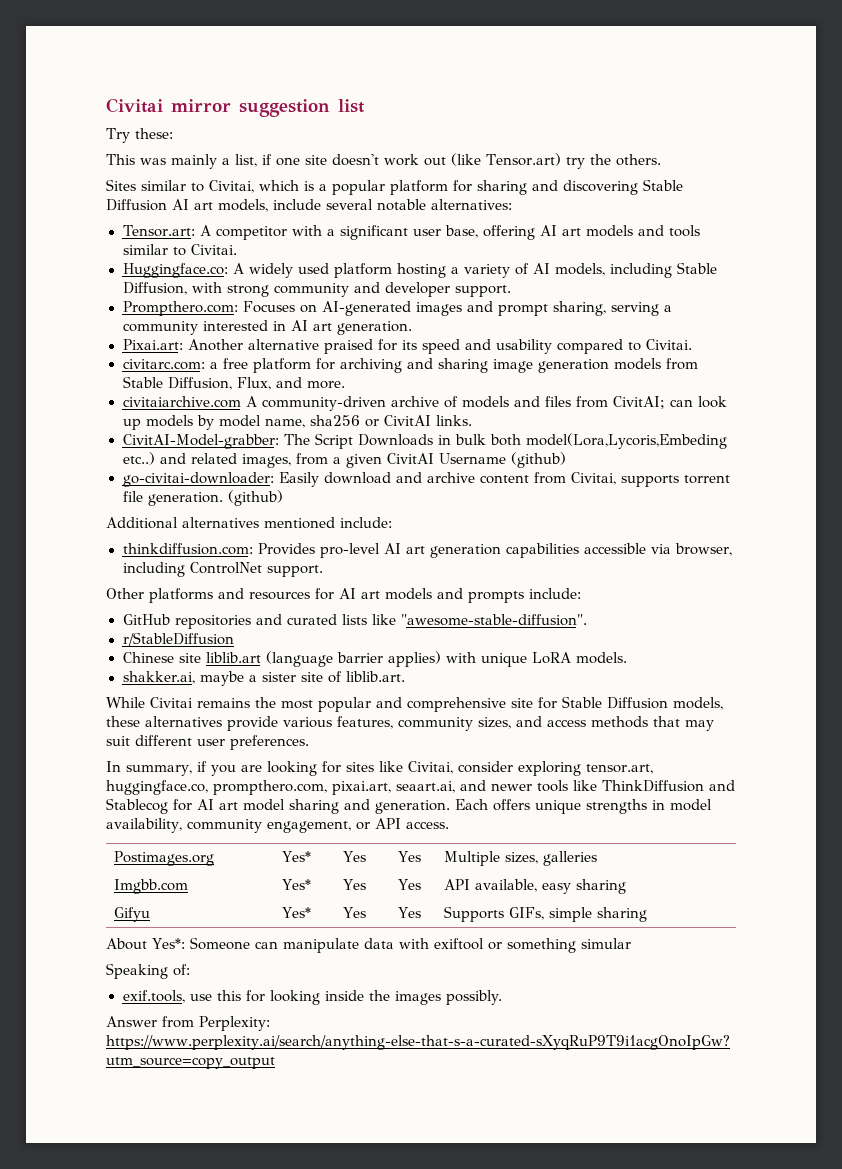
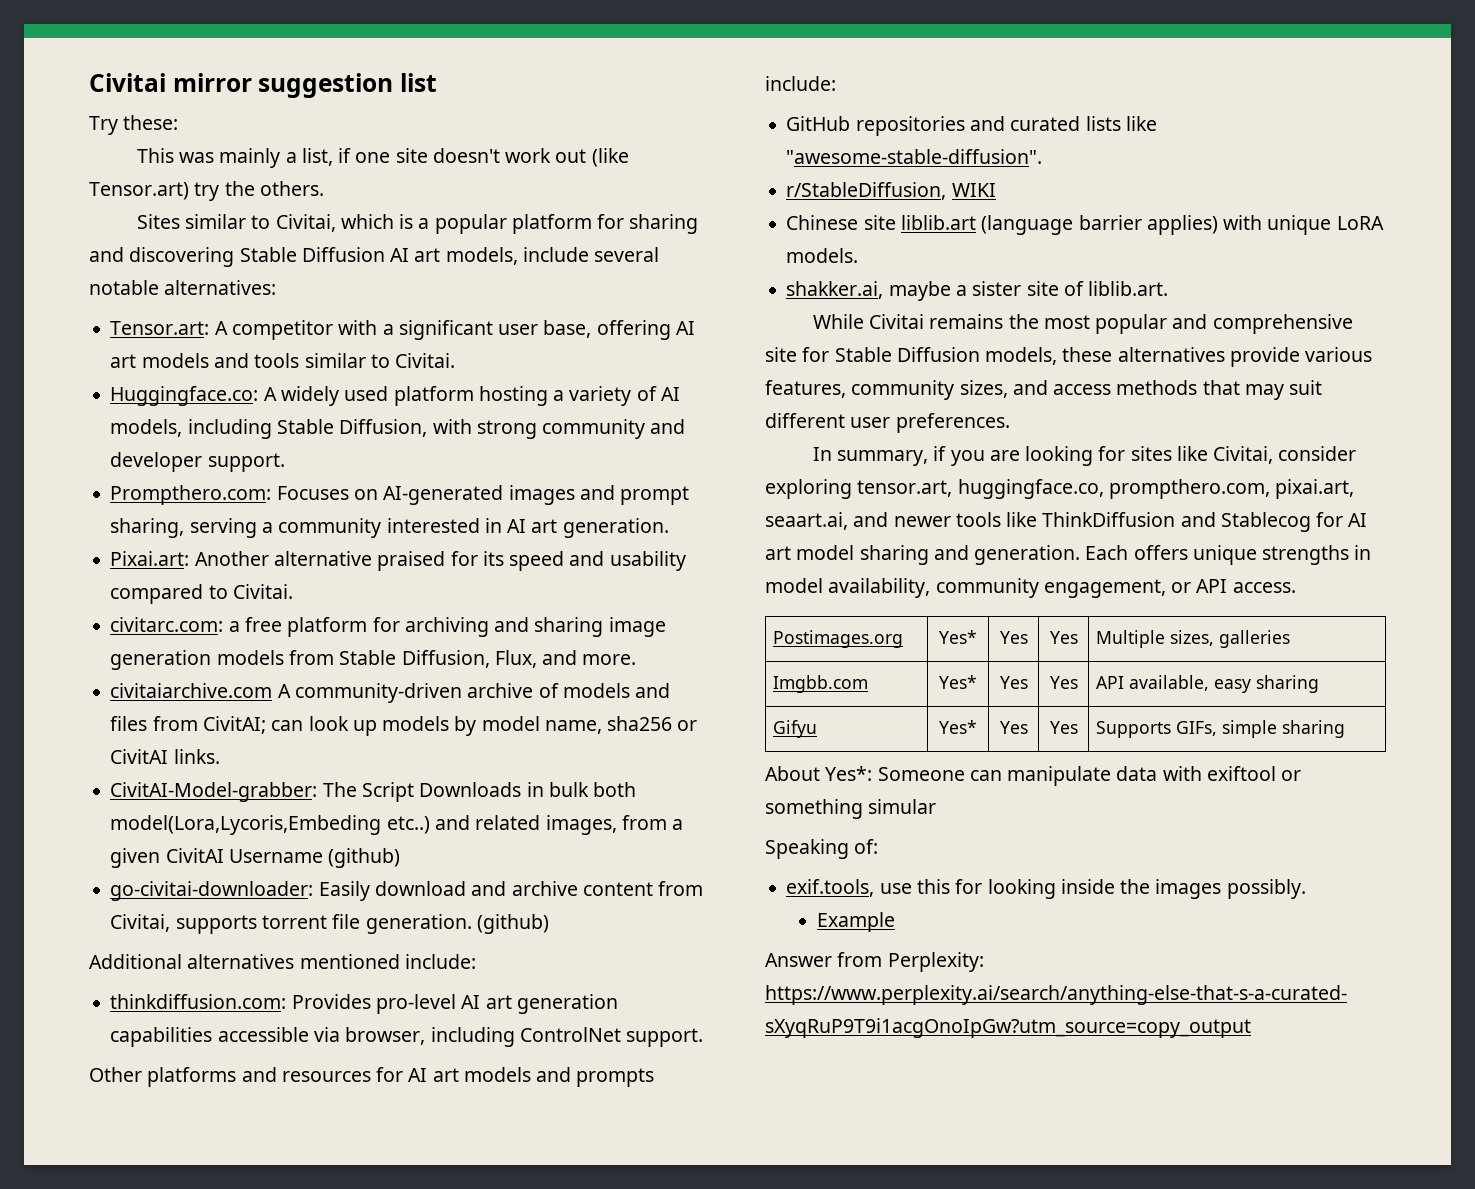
[122,632,234,646] r/StableDiffusion -> [786,182,996,200] r/StableDiffusion, WIKI
(503, 997) none -> [816,912,895,932] // Example

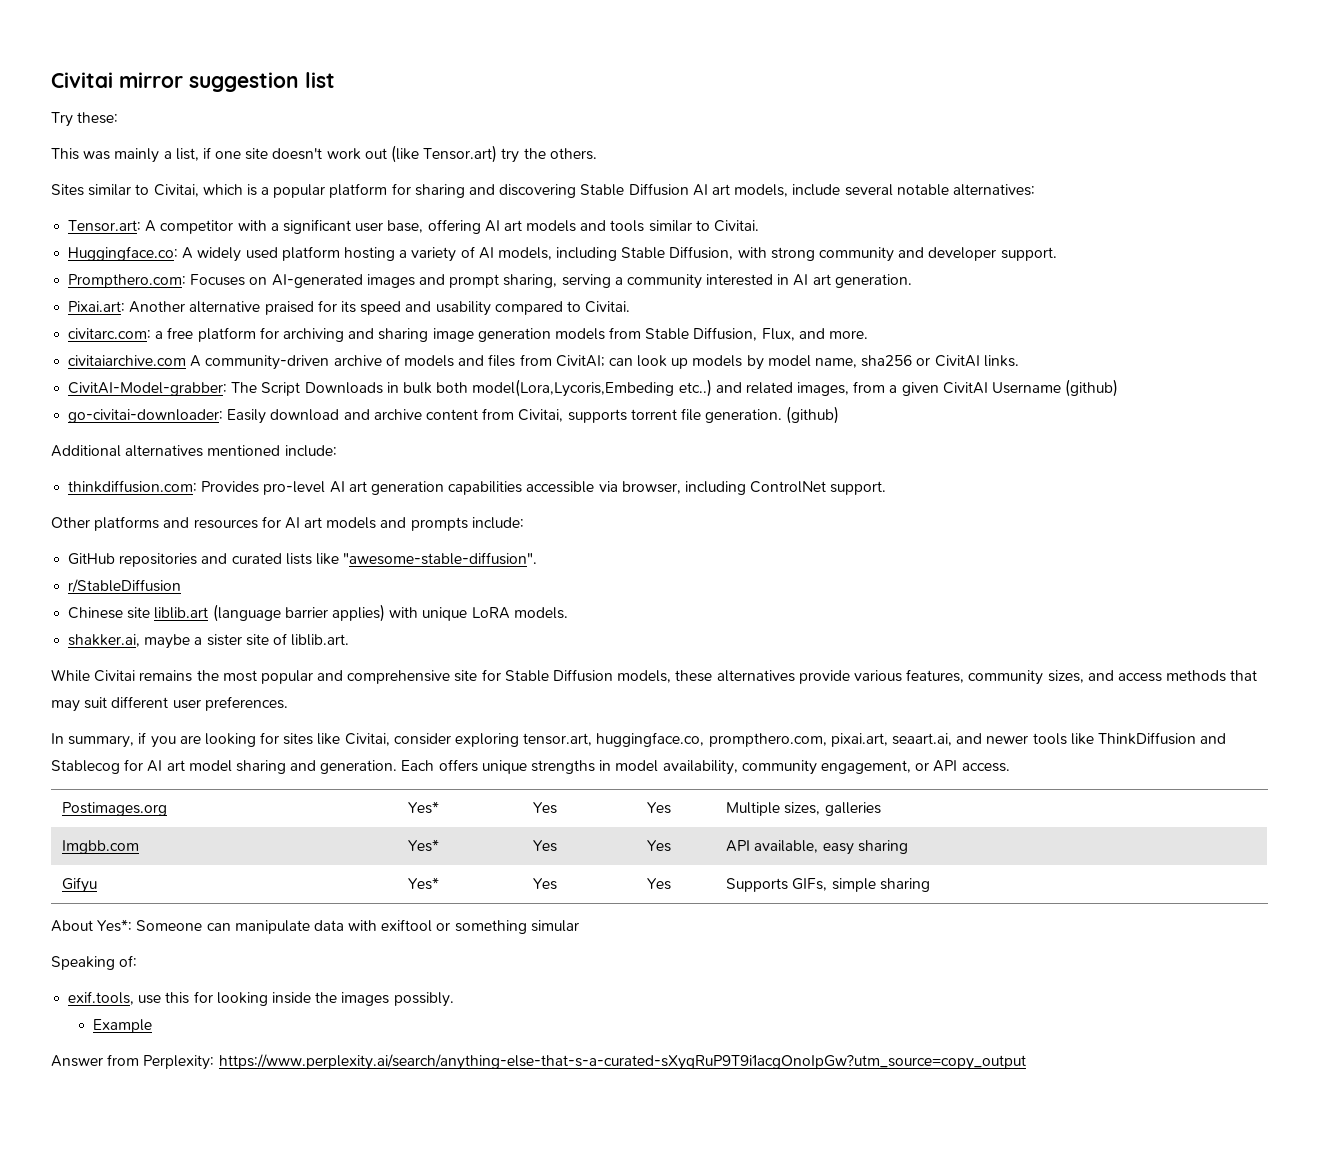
[786,182,996,200] r/StableDiffusion, WIKI -> [68,579,182,593] r/StableDiffusion

